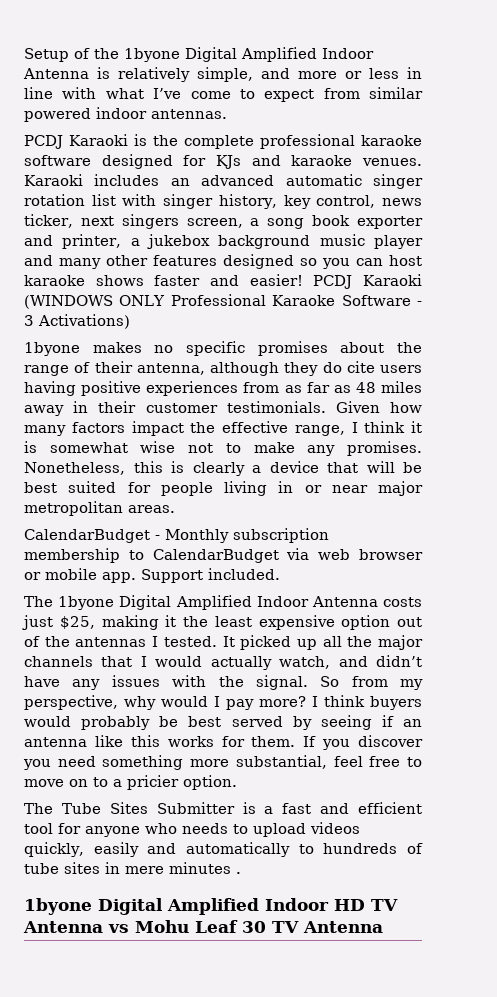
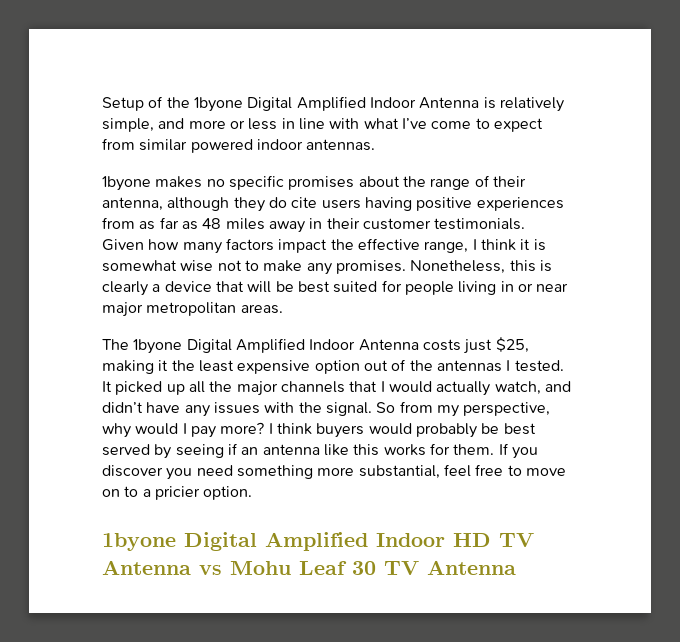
[24,134,422,149] [24,154,422,169] [24,174,423,189] [24,194,422,209] [24,214,423,229] [24,234,423,249] [24,254,422,269] [24,274,422,289] [24,294,422,309] [24,314,130,329] // PCDJ Karaoki is the complete professional karaoke software designed for KJs and karaoke venues. Karaoki includes an advanced automatic singer rotation list with singer history, key control, news ticker, next singers screen, a song book exporter and printer, a jukebox background music player and many other features designed so you can host karaoke shows faster and easier! PCDJ Karaoki (WINDOWS ONLY Professional Karaoke Software - 3 Activations) -> (376, 145) none
[24,528,329,543] [24,548,423,563] [24,568,280,583] // CalendarBudget - Monthly subscription membership to CalendarBudget via web browser or mobile app. Support included. -> (283, 309) none
[24,802,422,814] [24,822,360,837] [24,842,423,857] [24,862,241,874] // The Tube Sites Submitter is a fast and efficient tool for anyone who needs to upload videos quickly, easily and automatically to hundreds of tube sites in mere minutes . -> (253, 493) none

